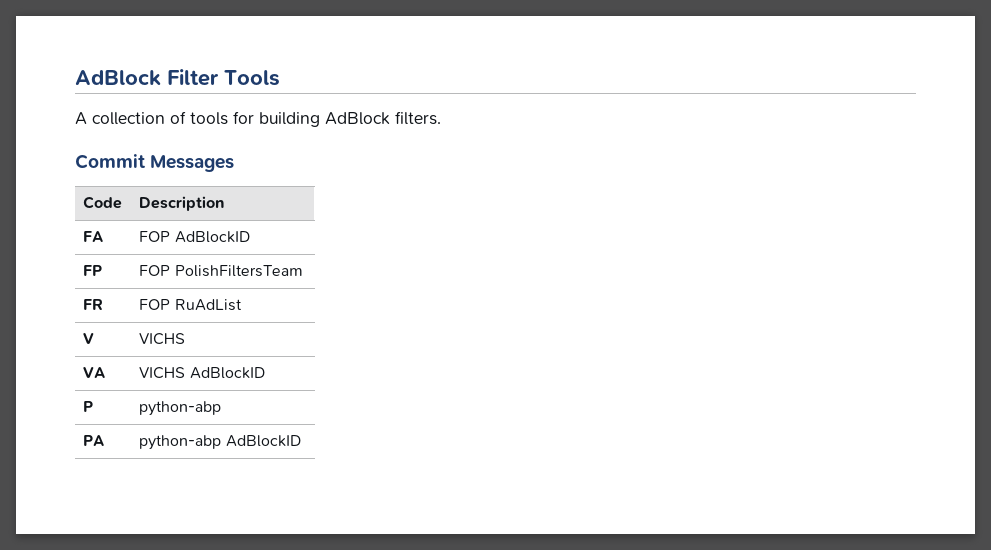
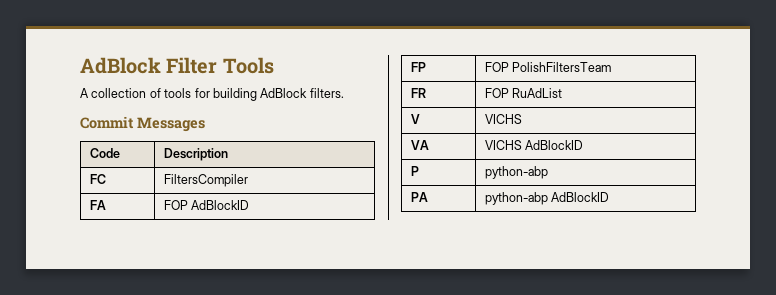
(225, 203) none -> [89,174,106,184] [163,174,248,187] // FC | FiltersCompiler

